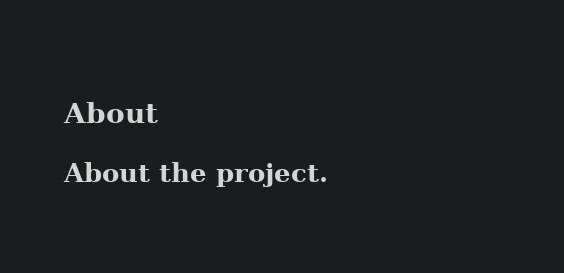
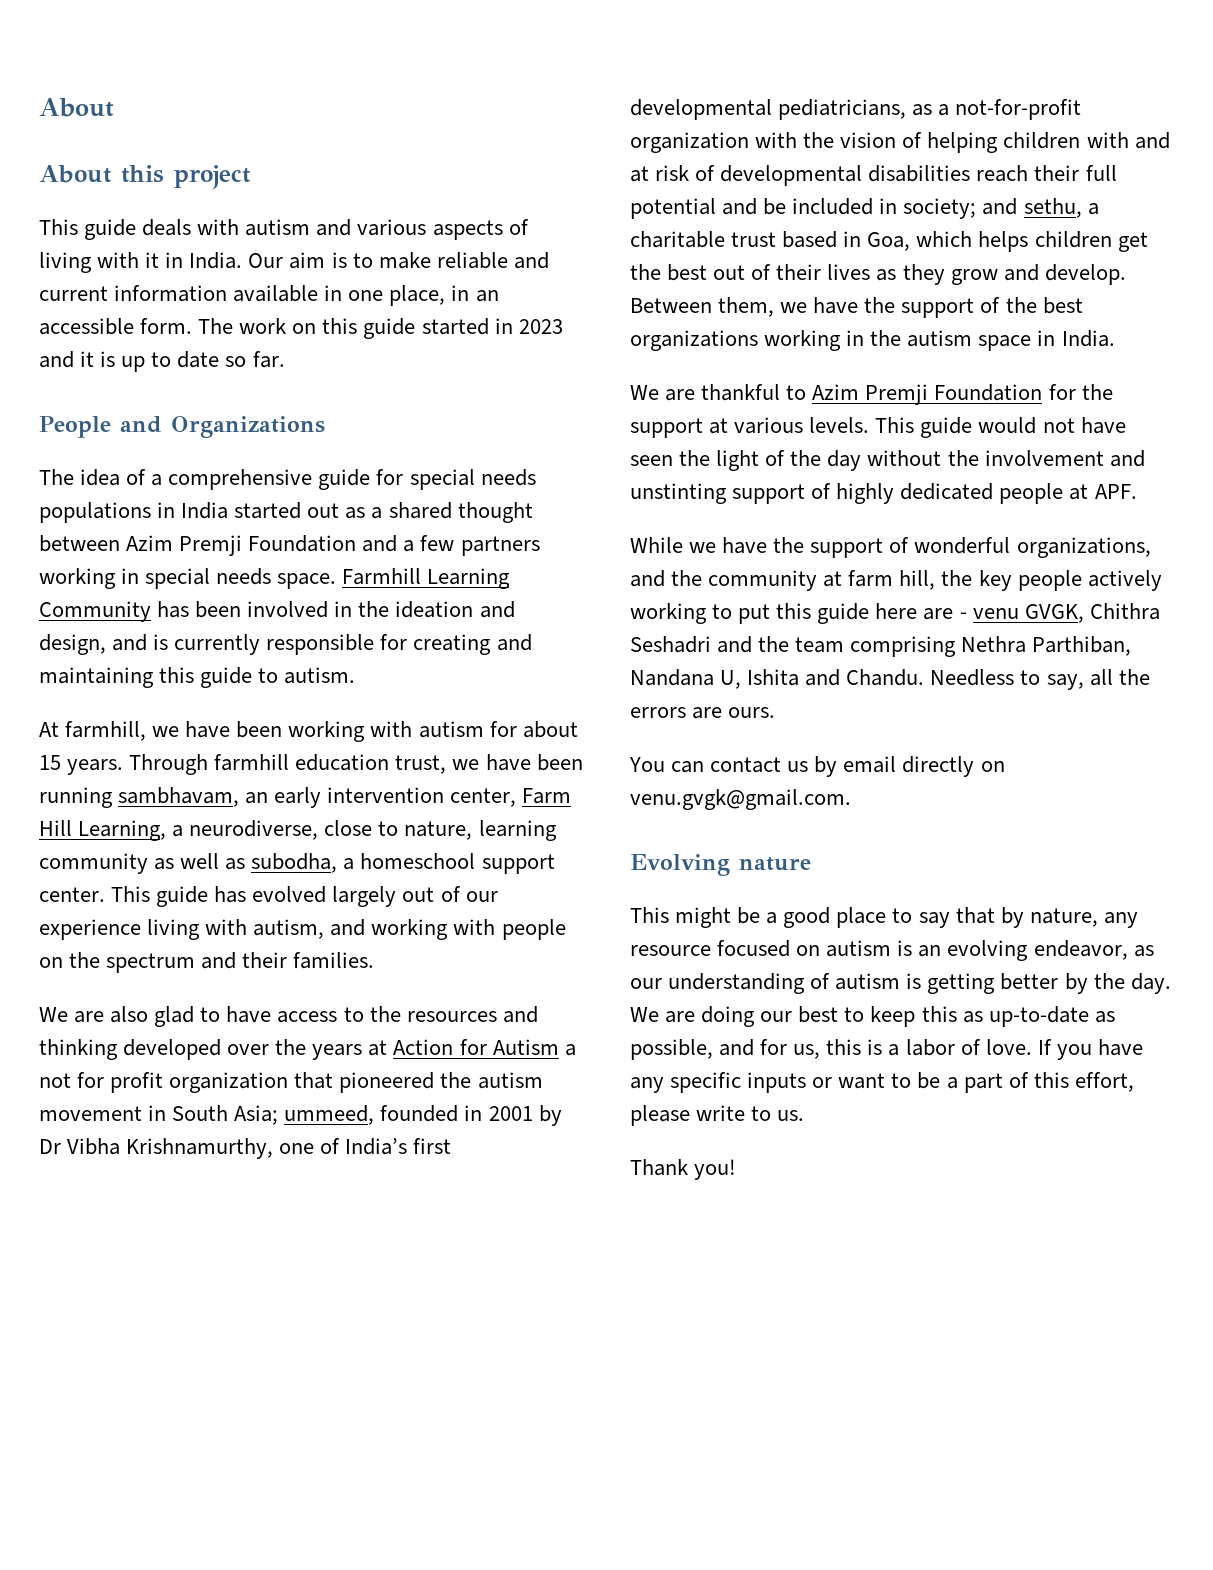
[159,162,328,187] the project. -> [121,165,251,189] [39,219,529,240] [39,252,549,273] [39,285,499,306] [39,318,563,339] [39,351,285,372] [39,416,325,438] [39,469,536,490] [39,502,533,523] [39,535,540,556] [39,568,511,589] [39,601,515,622] [39,634,532,655] [39,667,356,688] [39,721,578,742] [39,754,583,775] [39,787,572,808] [39,820,557,841] [39,853,555,874] [39,886,498,907] [39,919,566,940] [39,952,375,973] [39,1006,538,1027] [39,1039,576,1060] [39,1072,543,1093] [39,1105,562,1126] [39,1138,452,1159] [630,99,1082,120] [630,132,1170,153] [630,165,1117,186] [630,198,1099,219] [630,231,1148,252] [630,264,1126,285] [630,297,1083,318] [630,330,1115,351] [630,384,1113,405] [630,417,1126,438] [630,450,1145,471] [630,483,1137,504] [630,537,1151,558] [630,570,1162,591] [630,603,1160,624] [630,636,1132,657] [630,669,1150,690] [630,707,776,719] [629,756,1005,777] [630,789,851,810] [630,854,811,876] [630,907,1138,928] [630,940,1154,961] [630,973,1171,994] [630,1006,1115,1027] [630,1039,1143,1060] [630,1072,1134,1093] [630,1105,805,1126] [630,1159,737,1180] this project // This guide deals with autism and various aspects of living with it in India. Our aim is to make reliable and current information available in one place, in an accessible form. The work on this guide started in 2023 and it is up to date so far. // People and Organizations // The idea of a comprehensive guide for special needs populations in India started out as a shared thought between Azim Premji Foundation and a few partners working in special needs space. Farmhill Learning Community has been involved in the ideation and design, and is currently responsible for creating and maintaining this guide to autism. // At farmhill, we have been working with autism for about 15 years. Through farmhill education trust, we have been running sambhavam, an early intervention center, Farm Hill Learning, a neurodiverse, close to nature, learning community as well as subodha, a homeschool support center. This guide has evolved largely out of our experience living with autism, and working with people on the spectrum and their families. // We are also glad to have access to the resources and thinking developed over the years at Action for Autism a not for profit organization that pioneered the autism movement in South Asia; ummeed, founded in 2001 by Dr Vibha Krishnamurthy, one of India’s first developmental pediatricians, as a not-for-profit organization with the vision of helping children with and at risk of developmental disabilities reach their full potential and be included in society; and sethu, a charitable trust based in Goa, which helps children get the best out of their lives as they grow and develop. Between them, we have the support of the best organizations working in the autism space in India. // We are thankful to Azim Premji Foundation for the support at various levels. This guide would not have seen the light of the day without the involvement and unstinting support of highly dedicated people at APF. // While we have the support of wonderful organizations, and the community at farm hill, the key people actively working to put this guide here are - venu GVGK, Chithra Seshadri and the team comprising Nethra Parthiban, Nandana U, Ishita and Chandu. Needless to say, all the errors are ours. // You can contact us by email directly on venu.gvgk@gmail.com. // Evolving nature // This might be a good place to say that by nature, any resource focused on autism is an evolving endeavor, as our understanding of autism is getting better by the day. We are doing our best to keep this as up-to-date as possible, and for us, this is a labor of love. If you have any specific inputs or want to be a part of this effort, please write to us. // Thank you!

